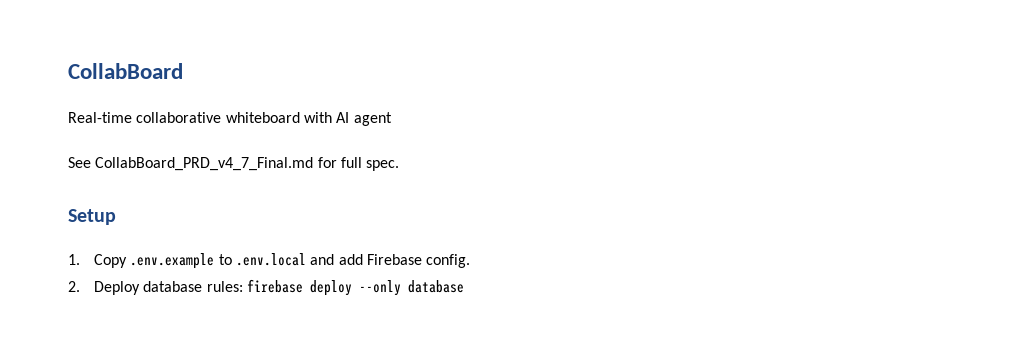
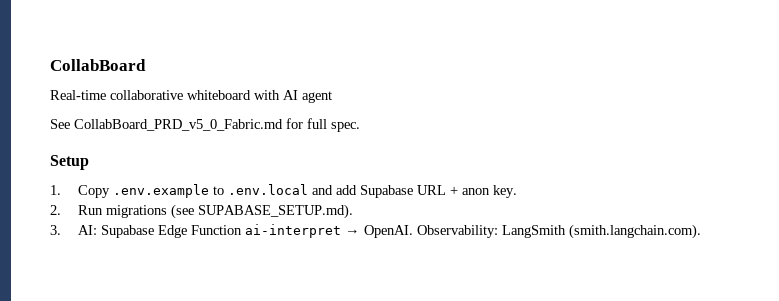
[95,157,314,171] CollabBoard_PRD_v4_7_Final.md -> [74,119,283,131] CollabBoard_PRD_v5_0_Fabric.md
[366,254,471,268] [68,279,464,296] Firebase config. // 2. Deploy database rules: firebase deploy --only database -> [359,185,517,198] [50,204,353,219] [50,224,701,239] Supabase URL + anon key. // 2. Run migrations (see SUPABASE_SETUP.md). // 3. AI: Supabase Edge Function ai-interpret → OpenAI. Observability: LangSmith (smith.langchain.com).

